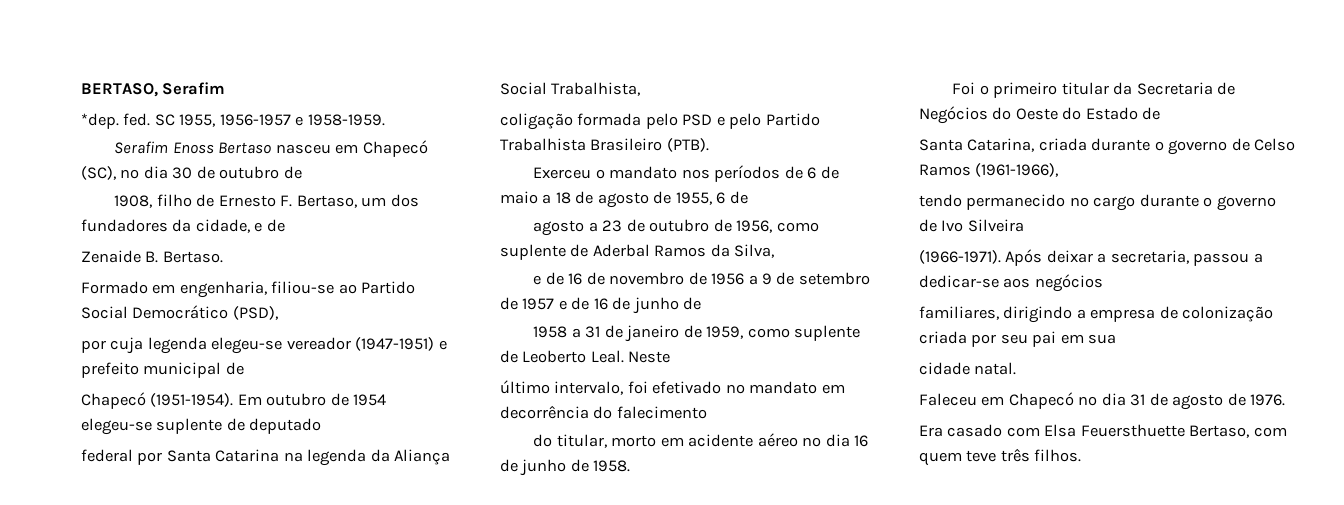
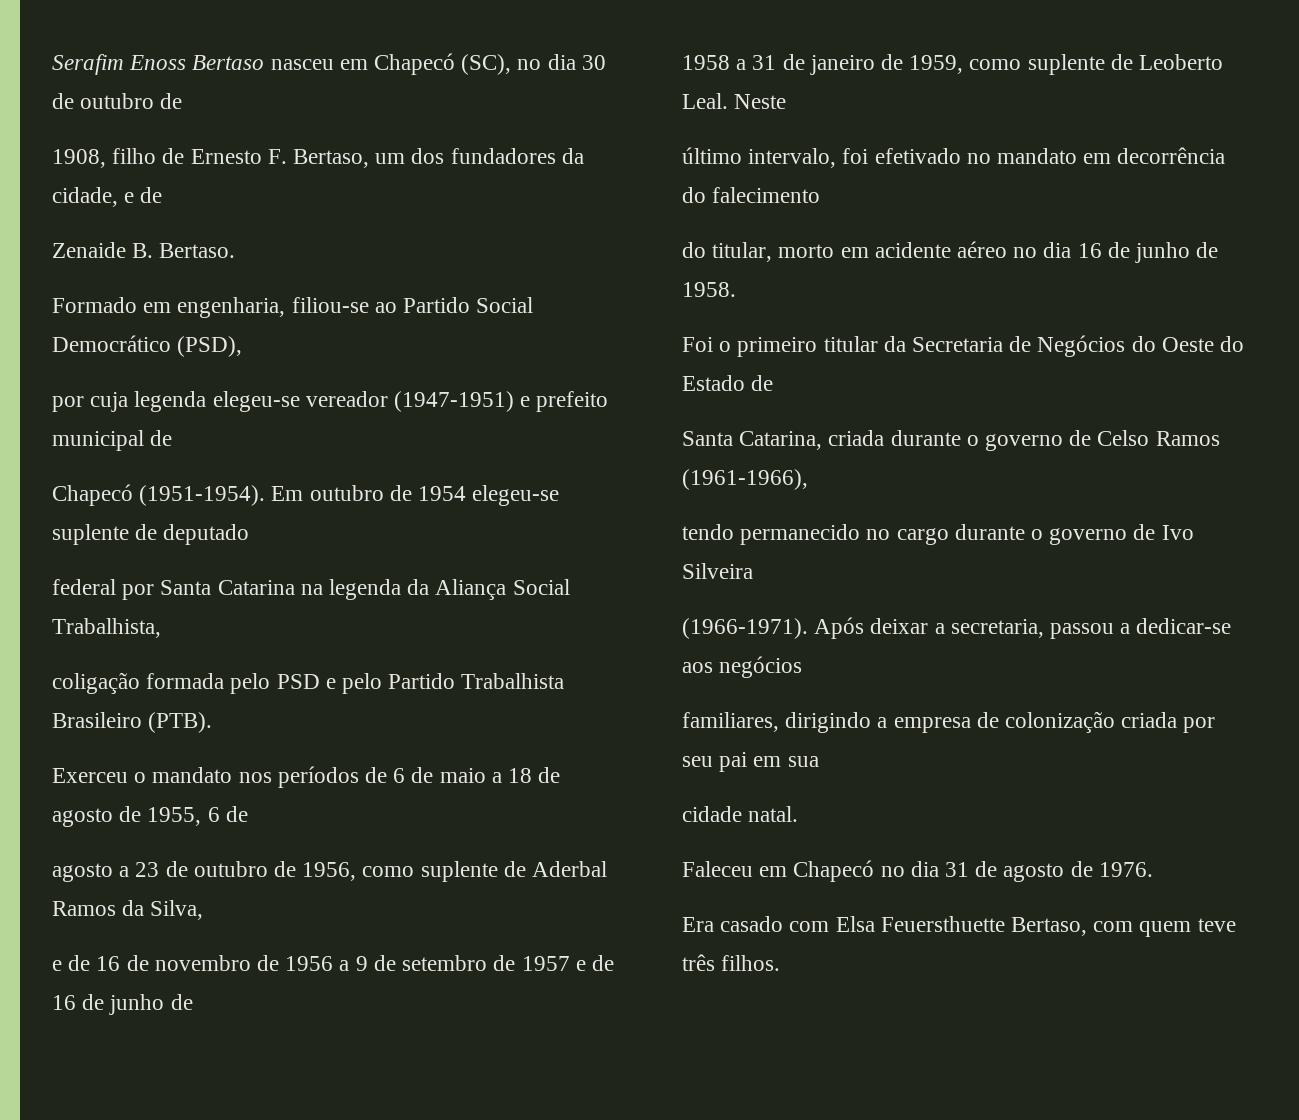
[81,82,226,97] [81,113,385,129] BERTASO, Serafim // *dep. fed. SC 1955, 1956-1957 e 1958-1959. // -> (52, 64) none

